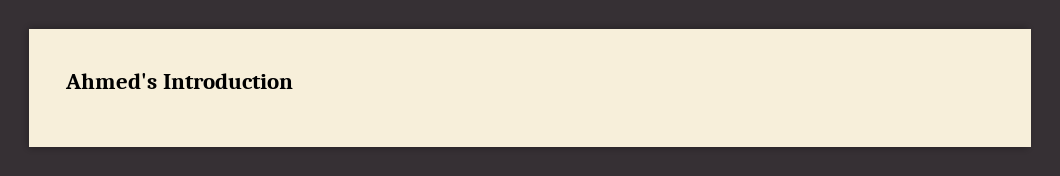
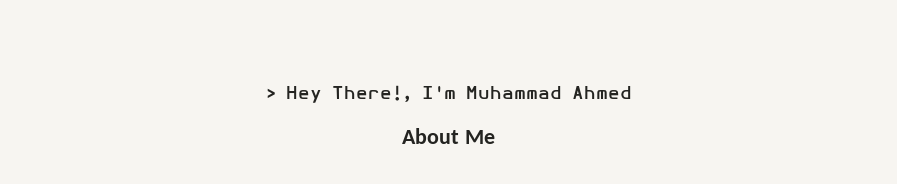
[65,73,294,89] Ahmed's Introduction -> [265,85,632,103] [402,128,495,144] > Hey There!, I'm Muhammad Ahmed // About Me

